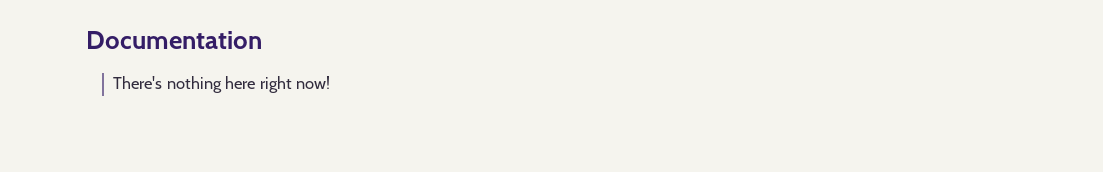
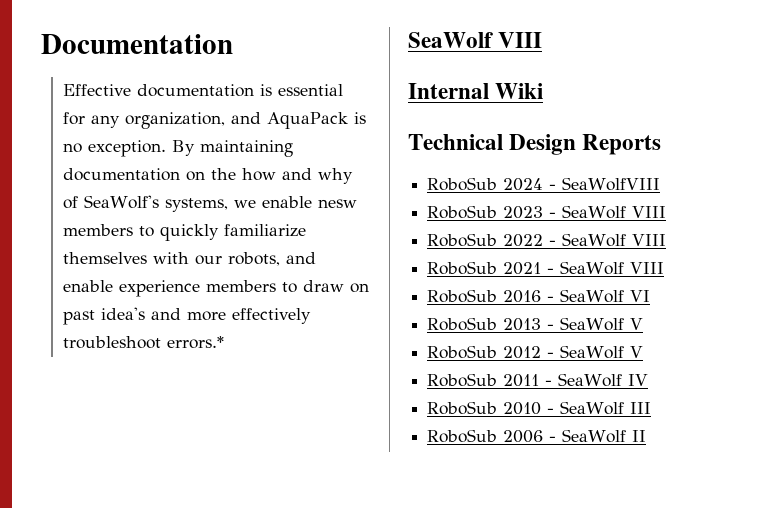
[113,76,331,93] There's nothing here right now! -> [62,84,343,97] [62,112,366,129] [62,140,293,157] [62,168,353,184] [62,195,357,212] [62,224,306,241] [62,252,316,266] [62,280,369,297] [62,307,311,325] [62,336,224,349] [408,32,543,48] [408,83,544,99] [408,134,662,155] [427,177,661,191] [427,205,667,219] [427,233,667,247] [427,261,665,275] [427,289,651,303] [427,317,644,331] [427,345,644,359] [427,373,649,387] [427,401,652,415] [427,429,647,443] Effective documentation is essential for any organization, and AquaPack is no exception. By maintaining documentation on the how and why of SeaWolf's systems, we enable nesw members to quickly familiarize themselves with our robots, and enable experience members to draw on past idea's and more effectively troubleshoot errors.* // SeaWolf VIII // Internal Wiki // Technical Design Reports // RoboSub 2024 - SeaWolfVIII // RoboSub 2023 - SeaWolf VIII // RoboSub 2022 - SeaWolf VIII // RoboSub 2021 - SeaWolf VIII // RoboSub 2016 - SeaWolf VI // RoboSub 2013 - SeaWolf V // RoboSub 2012 - SeaWolf V // RoboSub 2011 - SeaWolf IV // RoboSub 2010 - SeaWolf III // RoboSub 2006 - SeaWolf II

